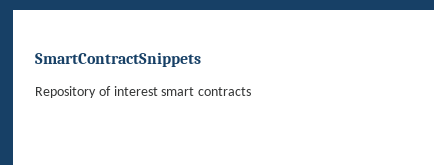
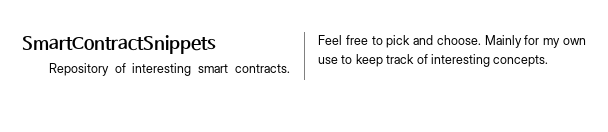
[113,86,252,96] interest smart contracts -> [132,63,290,76] [318,35,586,48] [318,54,549,67] interesting smart contracts. Feel free to pick and choose. Mainly for my own use to keep track of interesting concepts.

